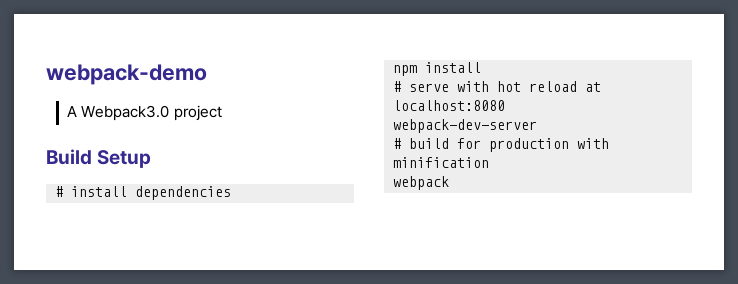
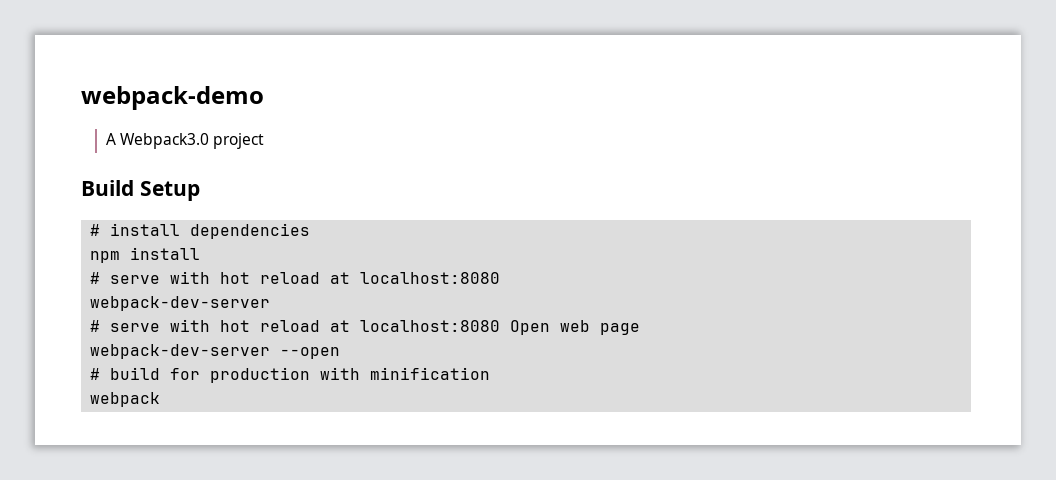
(538, 126) none -> [90,319,641,335] [90,344,341,359] // # serve with hot reload at localhost:8080 Open web page // webpack-dev-server --open

